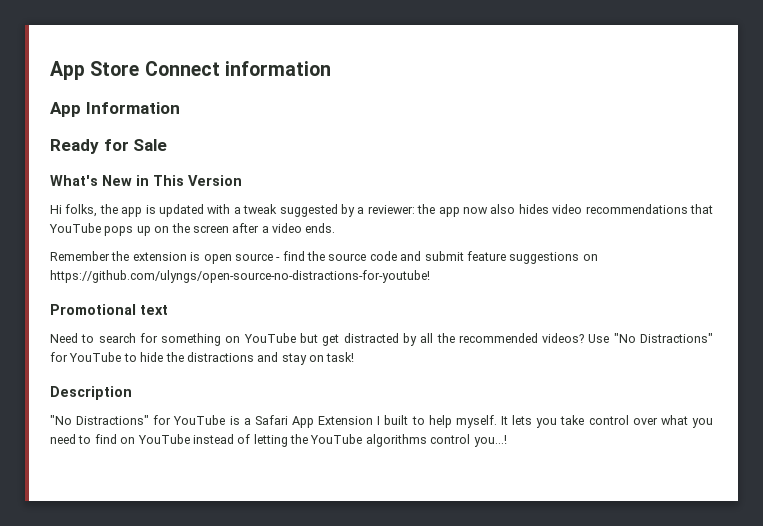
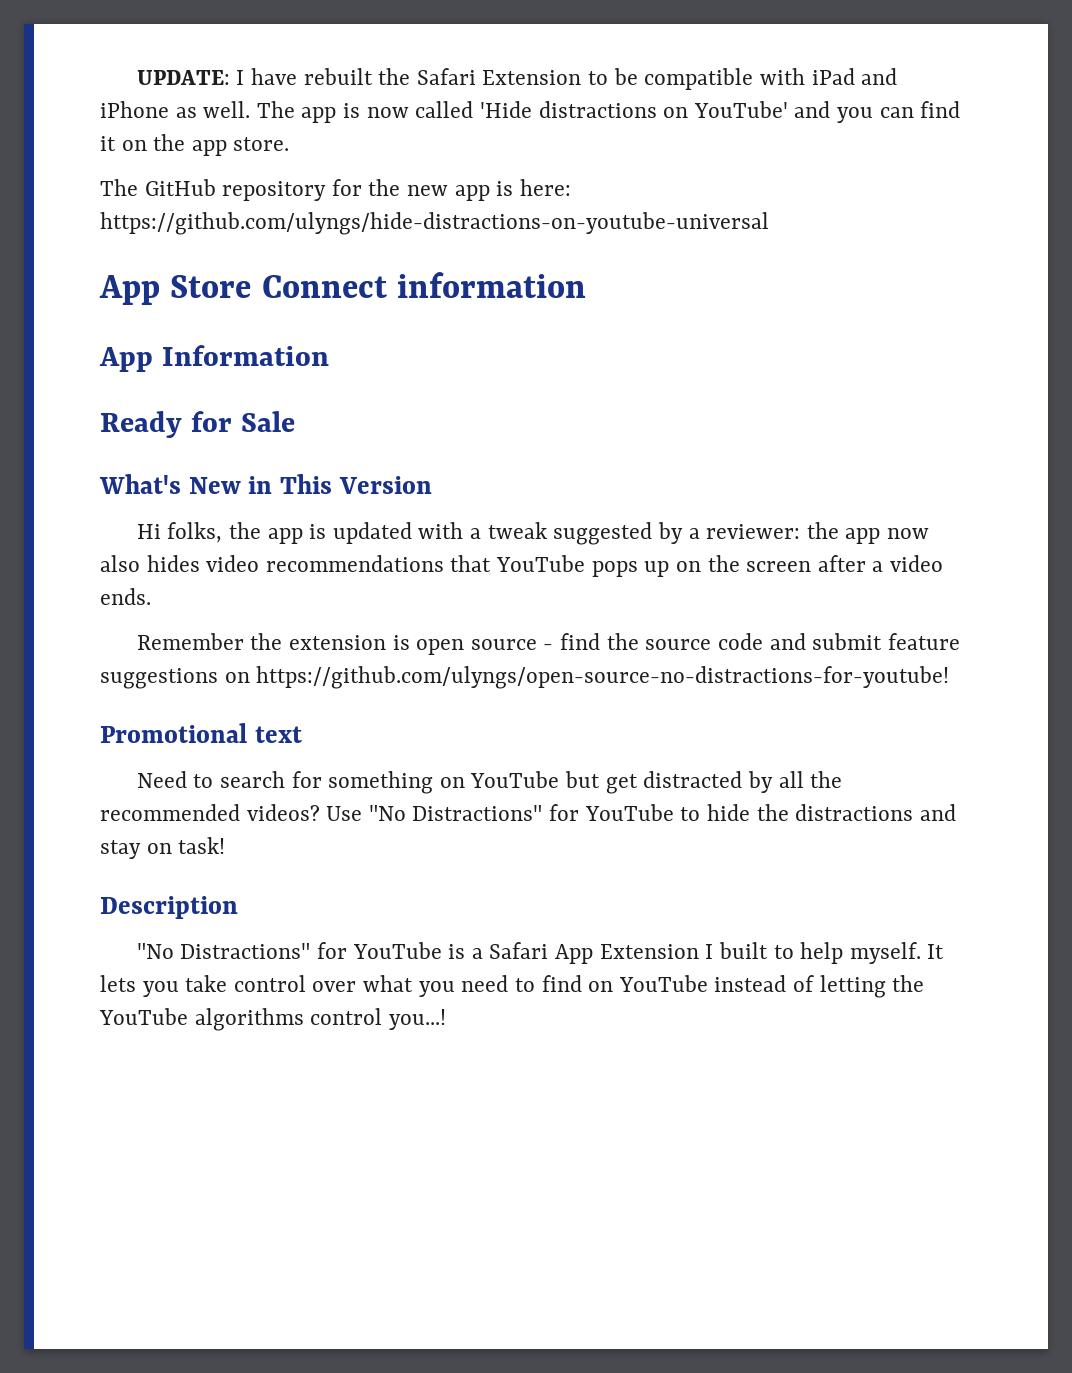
(50, 70) none -> [136,68,898,90] [100,101,961,123] [100,134,290,156] [100,179,571,201] [100,212,769,235] UPDATE: I have rebuilt the Safari Extension to be compatible with iPad and iPhone as well. The app is now called 'Hide distractions on YouTube' and you can find it on the app store. // The GitHub repository for the new app is here: https://github.com/ulyngs/hide-distractions-on-youtube-universal //

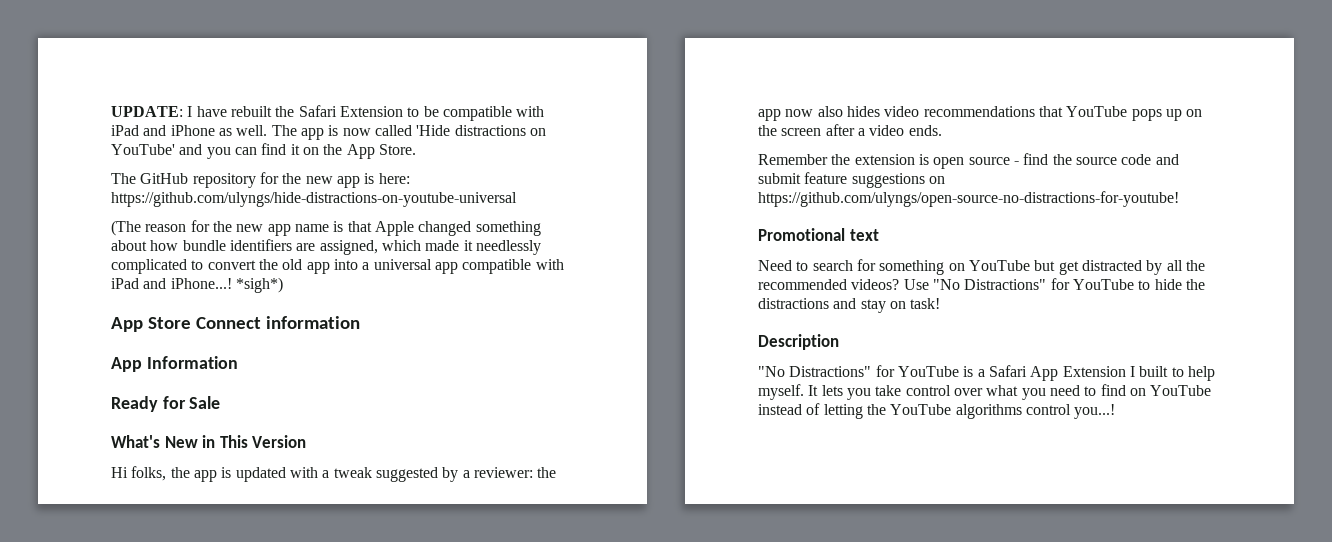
[191,137,290,156] app store. -> [346,144,416,159] App Store.
(769, 223) none -> [111,220,541,236] [111,239,541,255] [111,259,564,274] [111,277,283,293] // (The reason for the new app name is that Apple changed something about how bundle identifiers are assigned, which made it needlessly complicated to convert the old app into a universal app compatible with iPad and iPhone...! *sigh*)

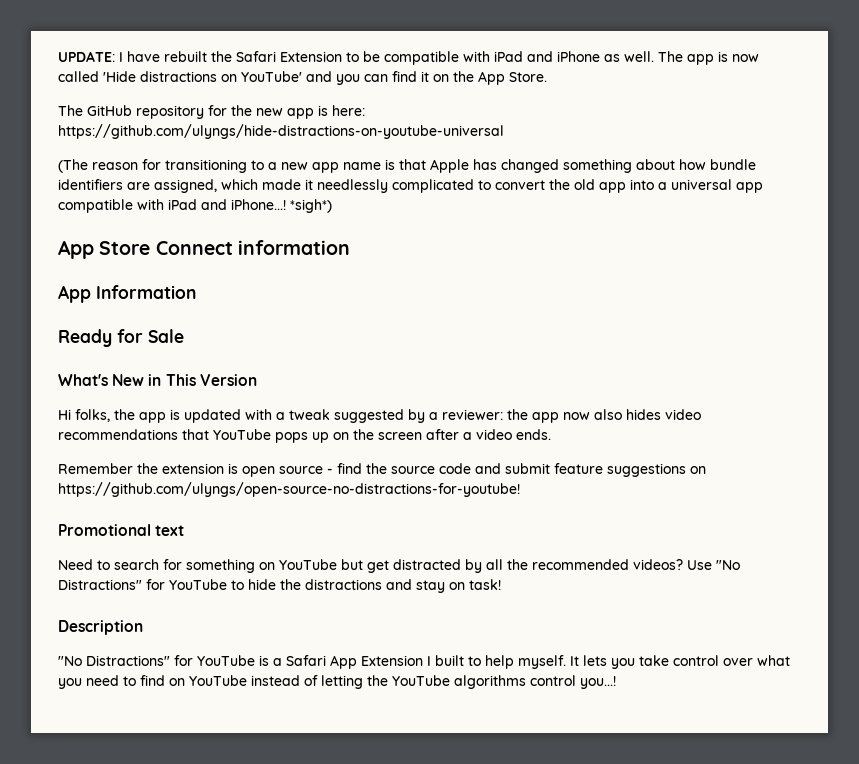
[212,221,232,232] the -> [165,159,277,173] transitioning to a
(414, 228) none -> [473,159,497,170] has

